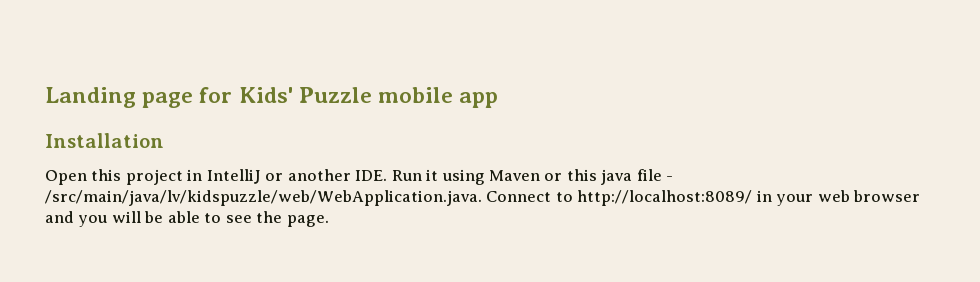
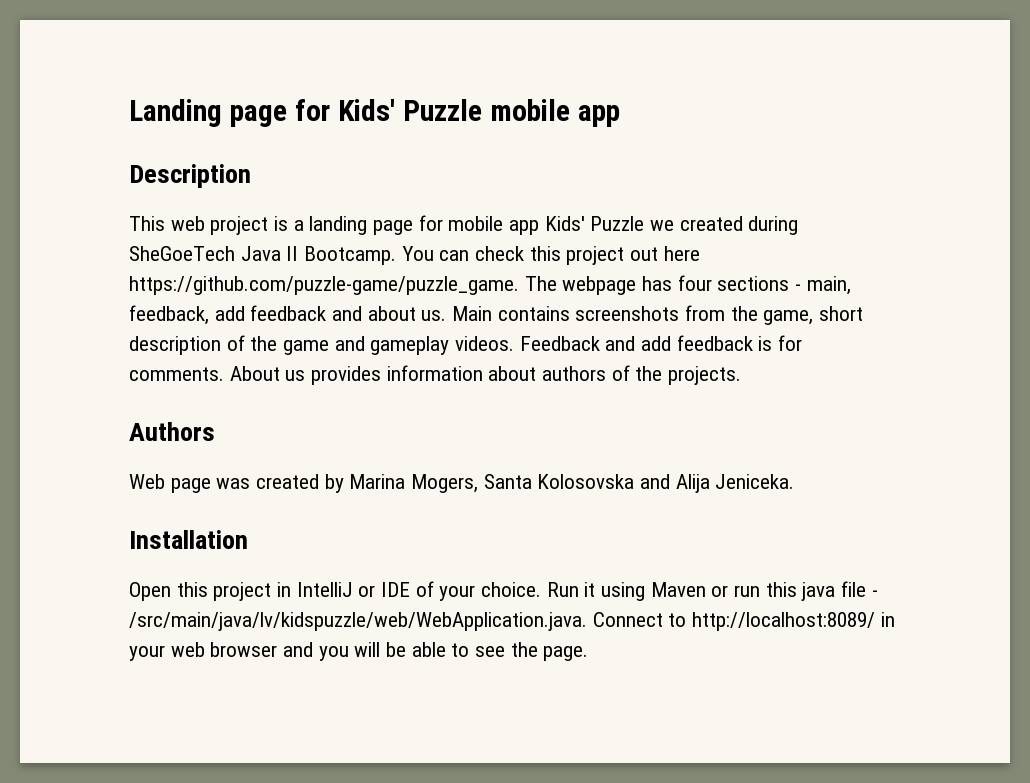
(499, 100) none -> [129,164,251,188] [129,215,799,235] [129,246,700,265] [129,275,851,295] [129,305,864,325] [129,335,803,355] [129,365,742,385] [129,422,215,441] [129,474,795,493] // Description // This web project is a landing page for mobile app Kids' Puzzle we created during SheGoeTech Java II Bootcamp. You can check this project out here https://github.com/puzzle-game/puzzle_game. The webpage has four sections - main, feedback, add feedback and about us. Main contains screenshots from the game, short description of the game and gameplay videos. Feedback and add feedback is for comments. About us provides information about authors of the projects. // Authors // Web page was created by Marina Mogers, Santa Kolosovska and Alija Jeniceka.
[287,169,388,181] another IDE. -> [381,581,542,601] IDE of your choice.
(563, 177) none -> [734,585,761,597] run

